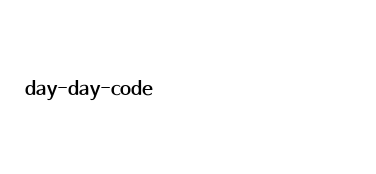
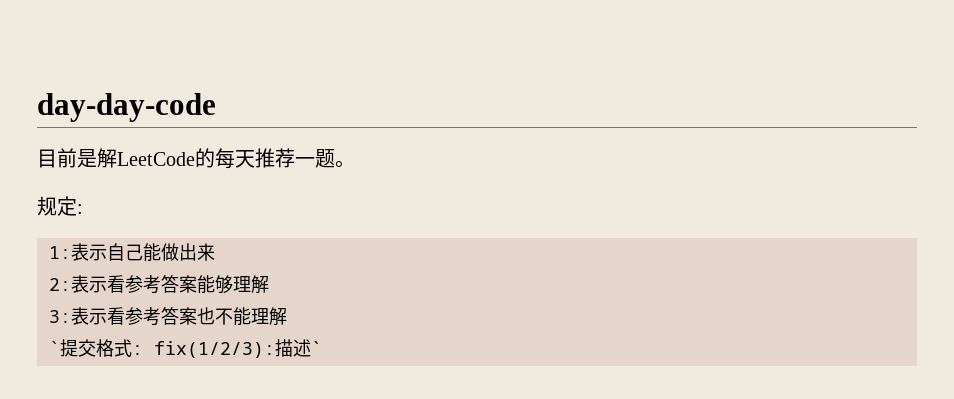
(153, 90) none -> [37,148,355,169] [37,196,83,216] [49,243,215,262] [49,275,269,294] [49,307,287,326] [49,339,322,358] // 目前是解LeetCode的每天推荐一题。 // 规定: // 1:表示自己能做出来 // 2:表示看参考答案能够理解 // 3:表示看参考答案也不能理解 // `提交格式: fix(1/2/3):描述`

